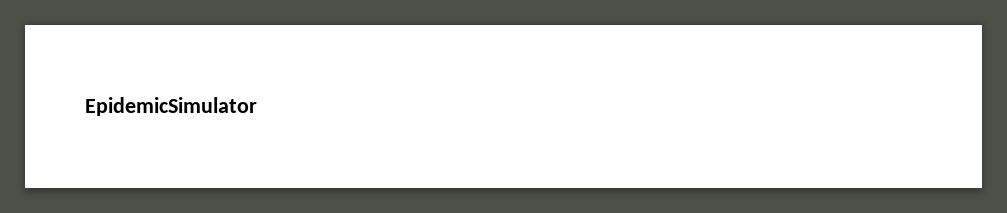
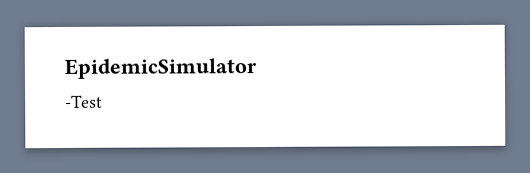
(257, 106) none -> [65,94,103,108] // -Test

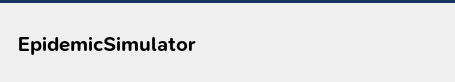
[65,94,103,108] // -Test -> (196, 45) none

